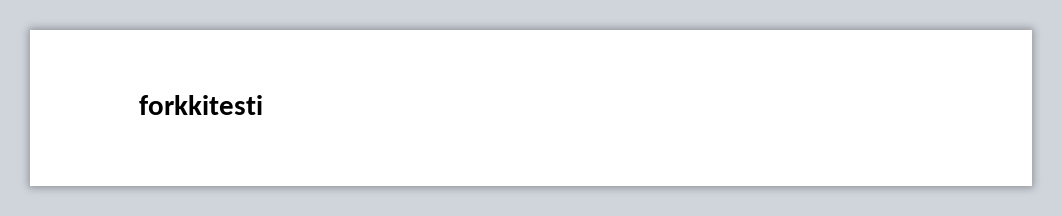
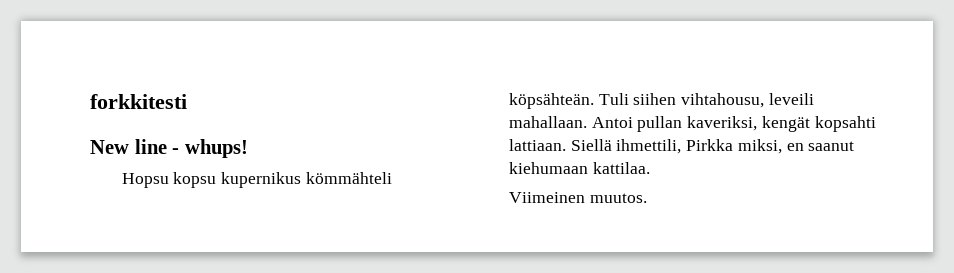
(263, 105) none -> [90,139,248,158] [121,172,392,188] [509,93,814,109] [509,116,876,132] [509,139,855,154] [509,162,650,174] [509,192,647,203] // New line - whups! // Hopsu kopsu kupernikus kömmähteli köpsähteän. Tuli siihen vihtahousu, leveili mahallaan. Antoi pullan kaveriksi, kengät kopsahti lattiaan. Siellä ihmettili, Pirkka miksi, en saanut kiehumaan kattilaa. // Viimeinen muutos.

